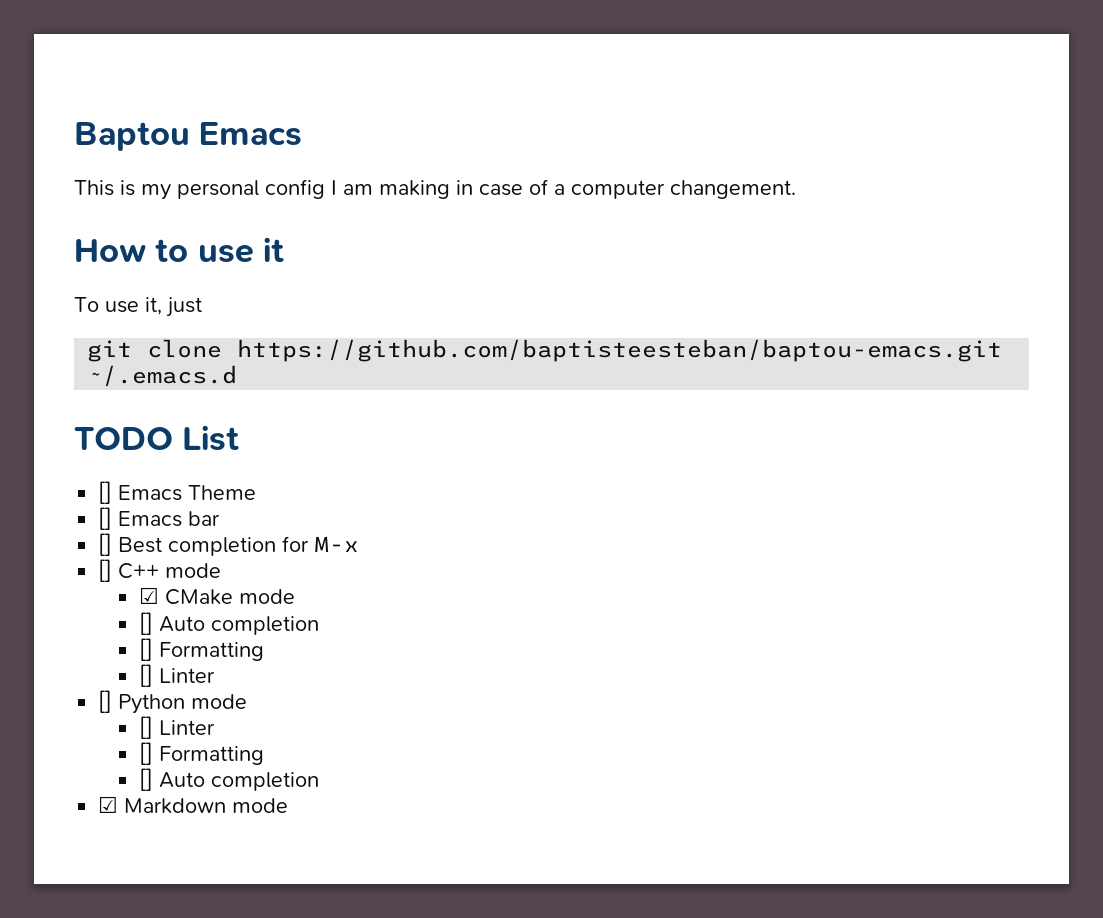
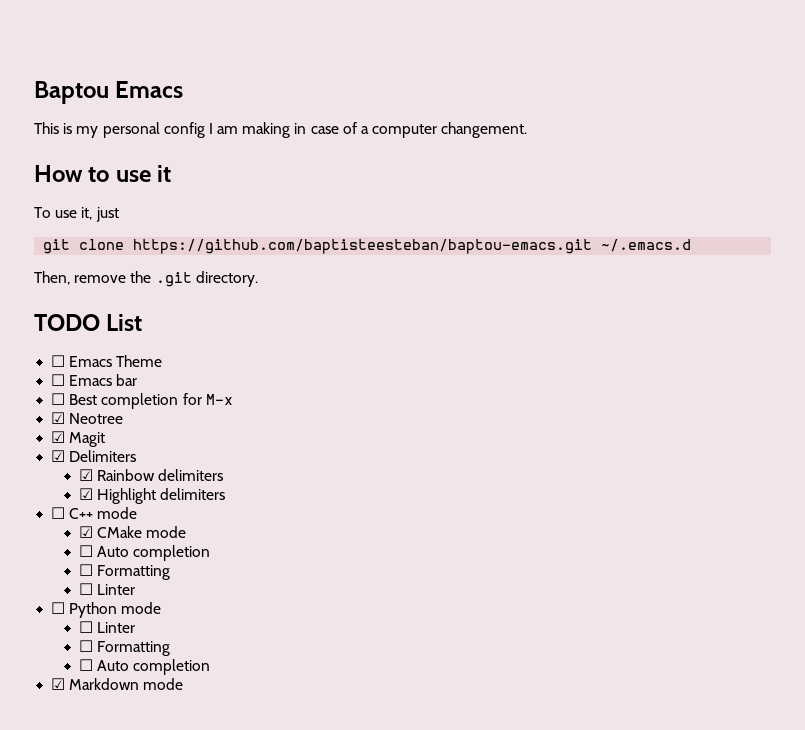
(238, 376) none -> [34,271,258,287] // Then, remove the .git directory.
[98,481,113,504] [] -> [51,355,66,367] ☐
[98,507,113,530] [] -> [51,374,66,386] ☐
[98,533,113,556] [] -> [51,393,66,405] ☐
[98,559,113,582] [] -> [51,412,124,424] [51,431,106,447] [51,450,137,462] [78,469,224,481] [78,488,226,504] [51,507,66,519] ☑ Neotree // ☑ Magit // ☑ Delimiters // ☑ Rainbow delimiters // ☑ Highlight delimiters // ☐
[138,612,319,635] [138,638,264,661] [138,664,215,687] [98,690,113,713] [] Auto completion // [] Formatting // [] Linter // [] -> [78,545,211,561] [78,564,170,580] [78,583,135,595] [51,602,66,614] ☐ Auto completion // ☐ Formatting // ☐ Linter // ☐
[138,716,215,739] [138,742,264,765] [138,768,153,791] [] Linter // [] Formatting // [] -> [78,621,135,633] [78,640,170,656] [78,659,93,671] ☐ Linter // ☐ Formatting // ☐

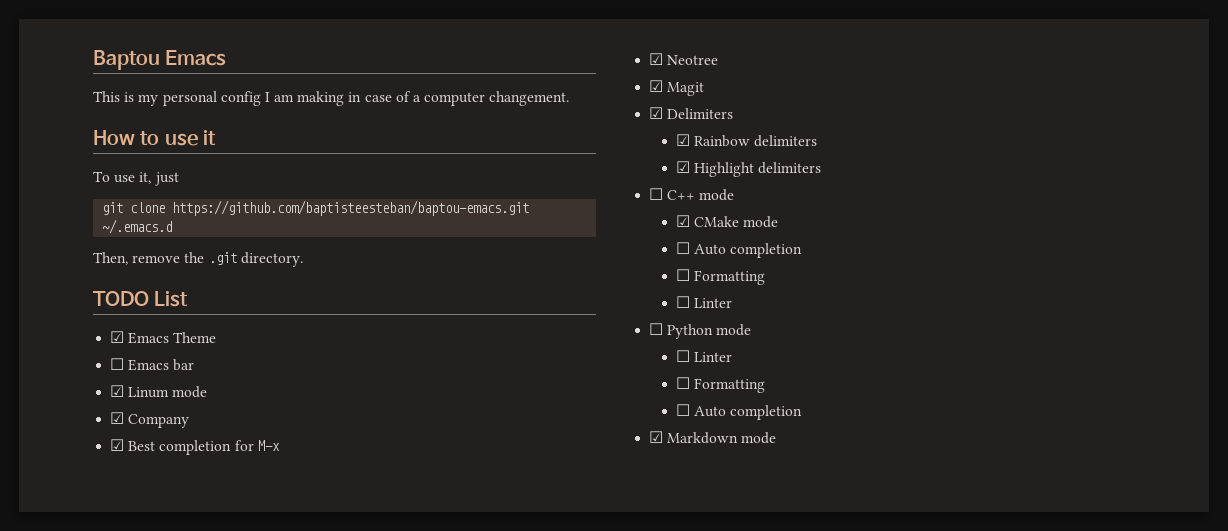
[51,355,66,367] ☐ -> [110,331,125,343] ☑
[51,393,66,405] ☐ -> [110,385,208,398] [110,412,190,428] [110,439,125,451] ☑ Linum mode // ☑ Company // ☑

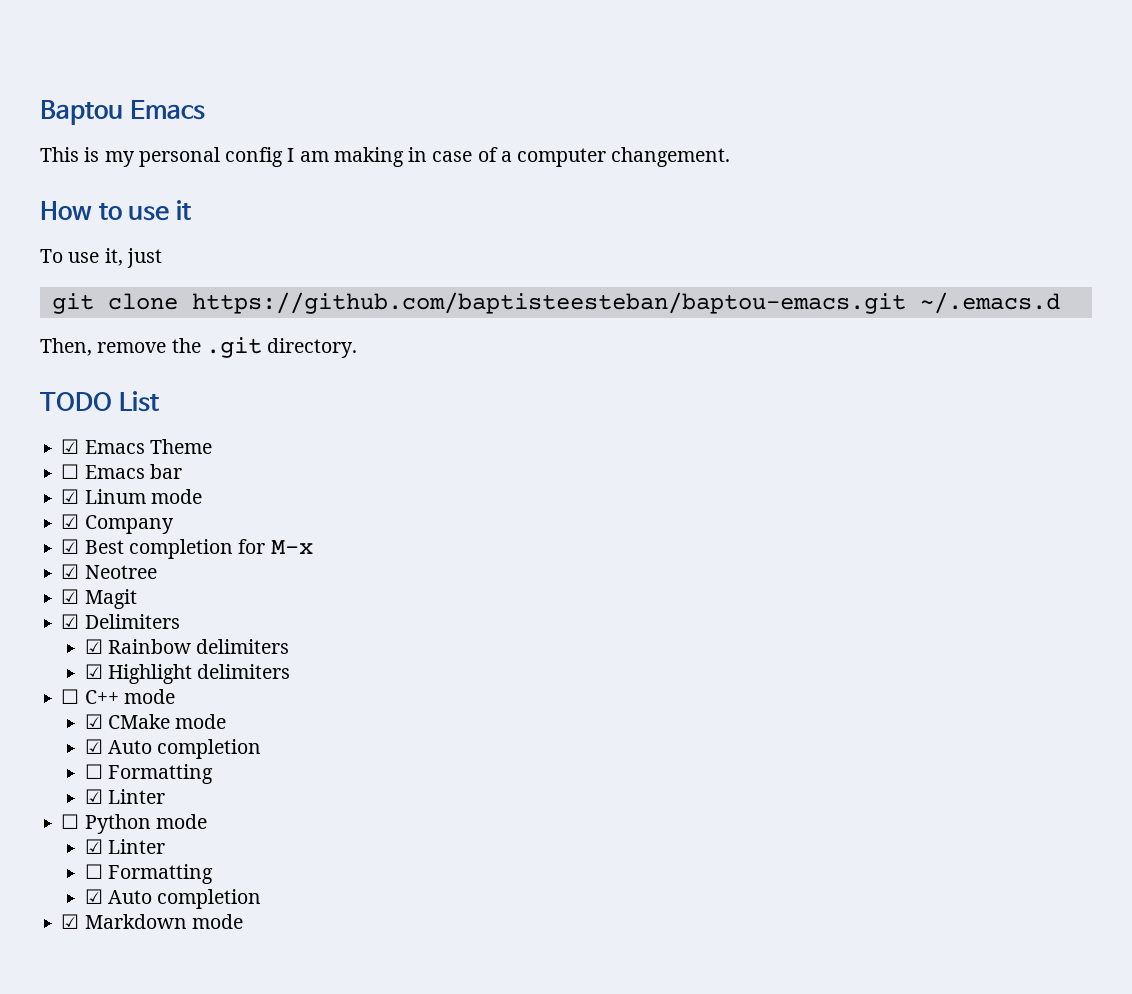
[675,242,690,254] ☐ -> [84,739,103,754] ☑
[675,296,690,308] ☐ -> [84,789,103,804] ☑
[675,350,690,362] ☐ -> [84,839,103,854] ☑
[675,404,690,416] ☐ -> [84,889,103,904] ☑

